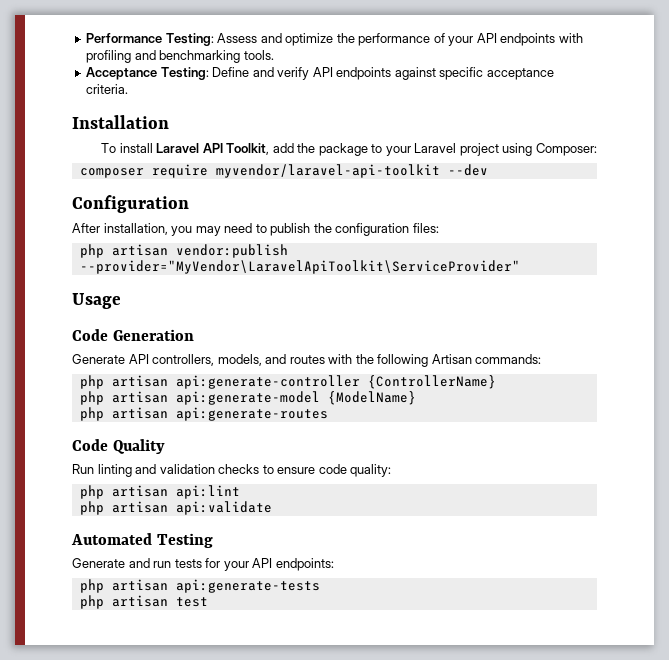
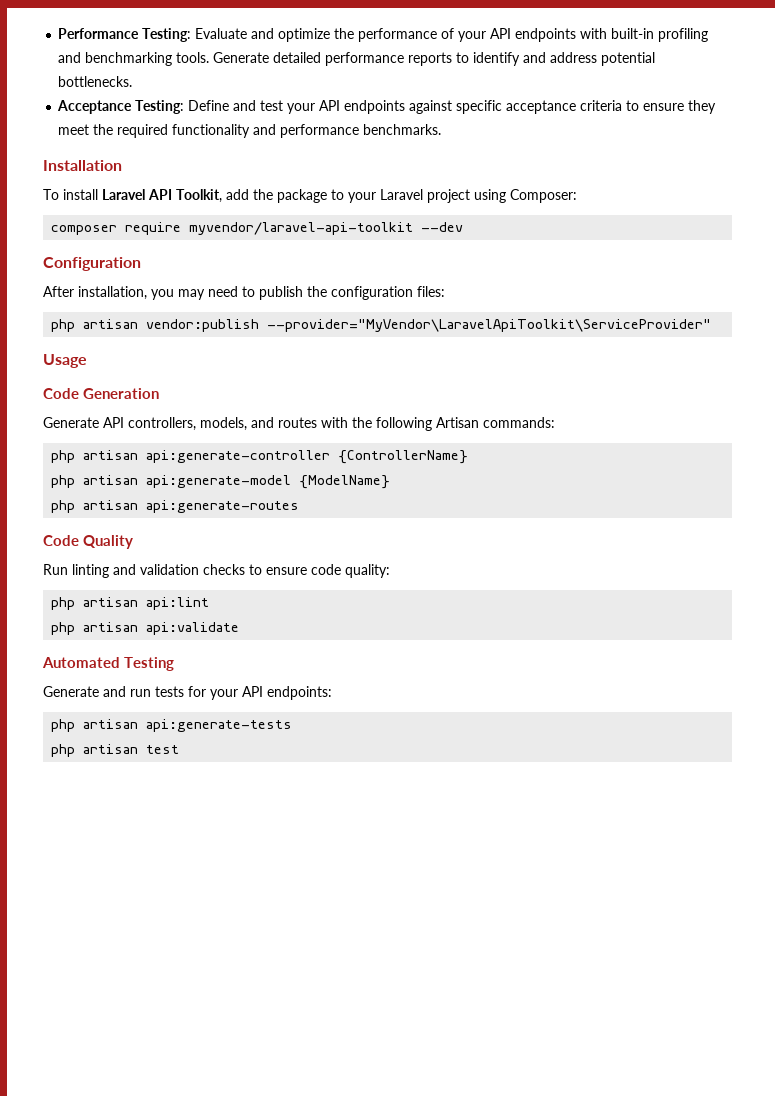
[217,33,258,43] Assess -> [195,28,248,39] Evaluate
(583, 38) none -> [611,28,655,39] built-in
(274, 55) none -> [213,52,656,66] [58,76,133,87] Generate detailed performance reports to identify and address potential bottlenecks.
[277,67,310,80] verify -> [260,100,316,114] test your
[86,84,129,94] criteria. -> [580,100,717,114] [58,124,442,138] criteria to ensure they meet the required functionality and performance benchmarks.

